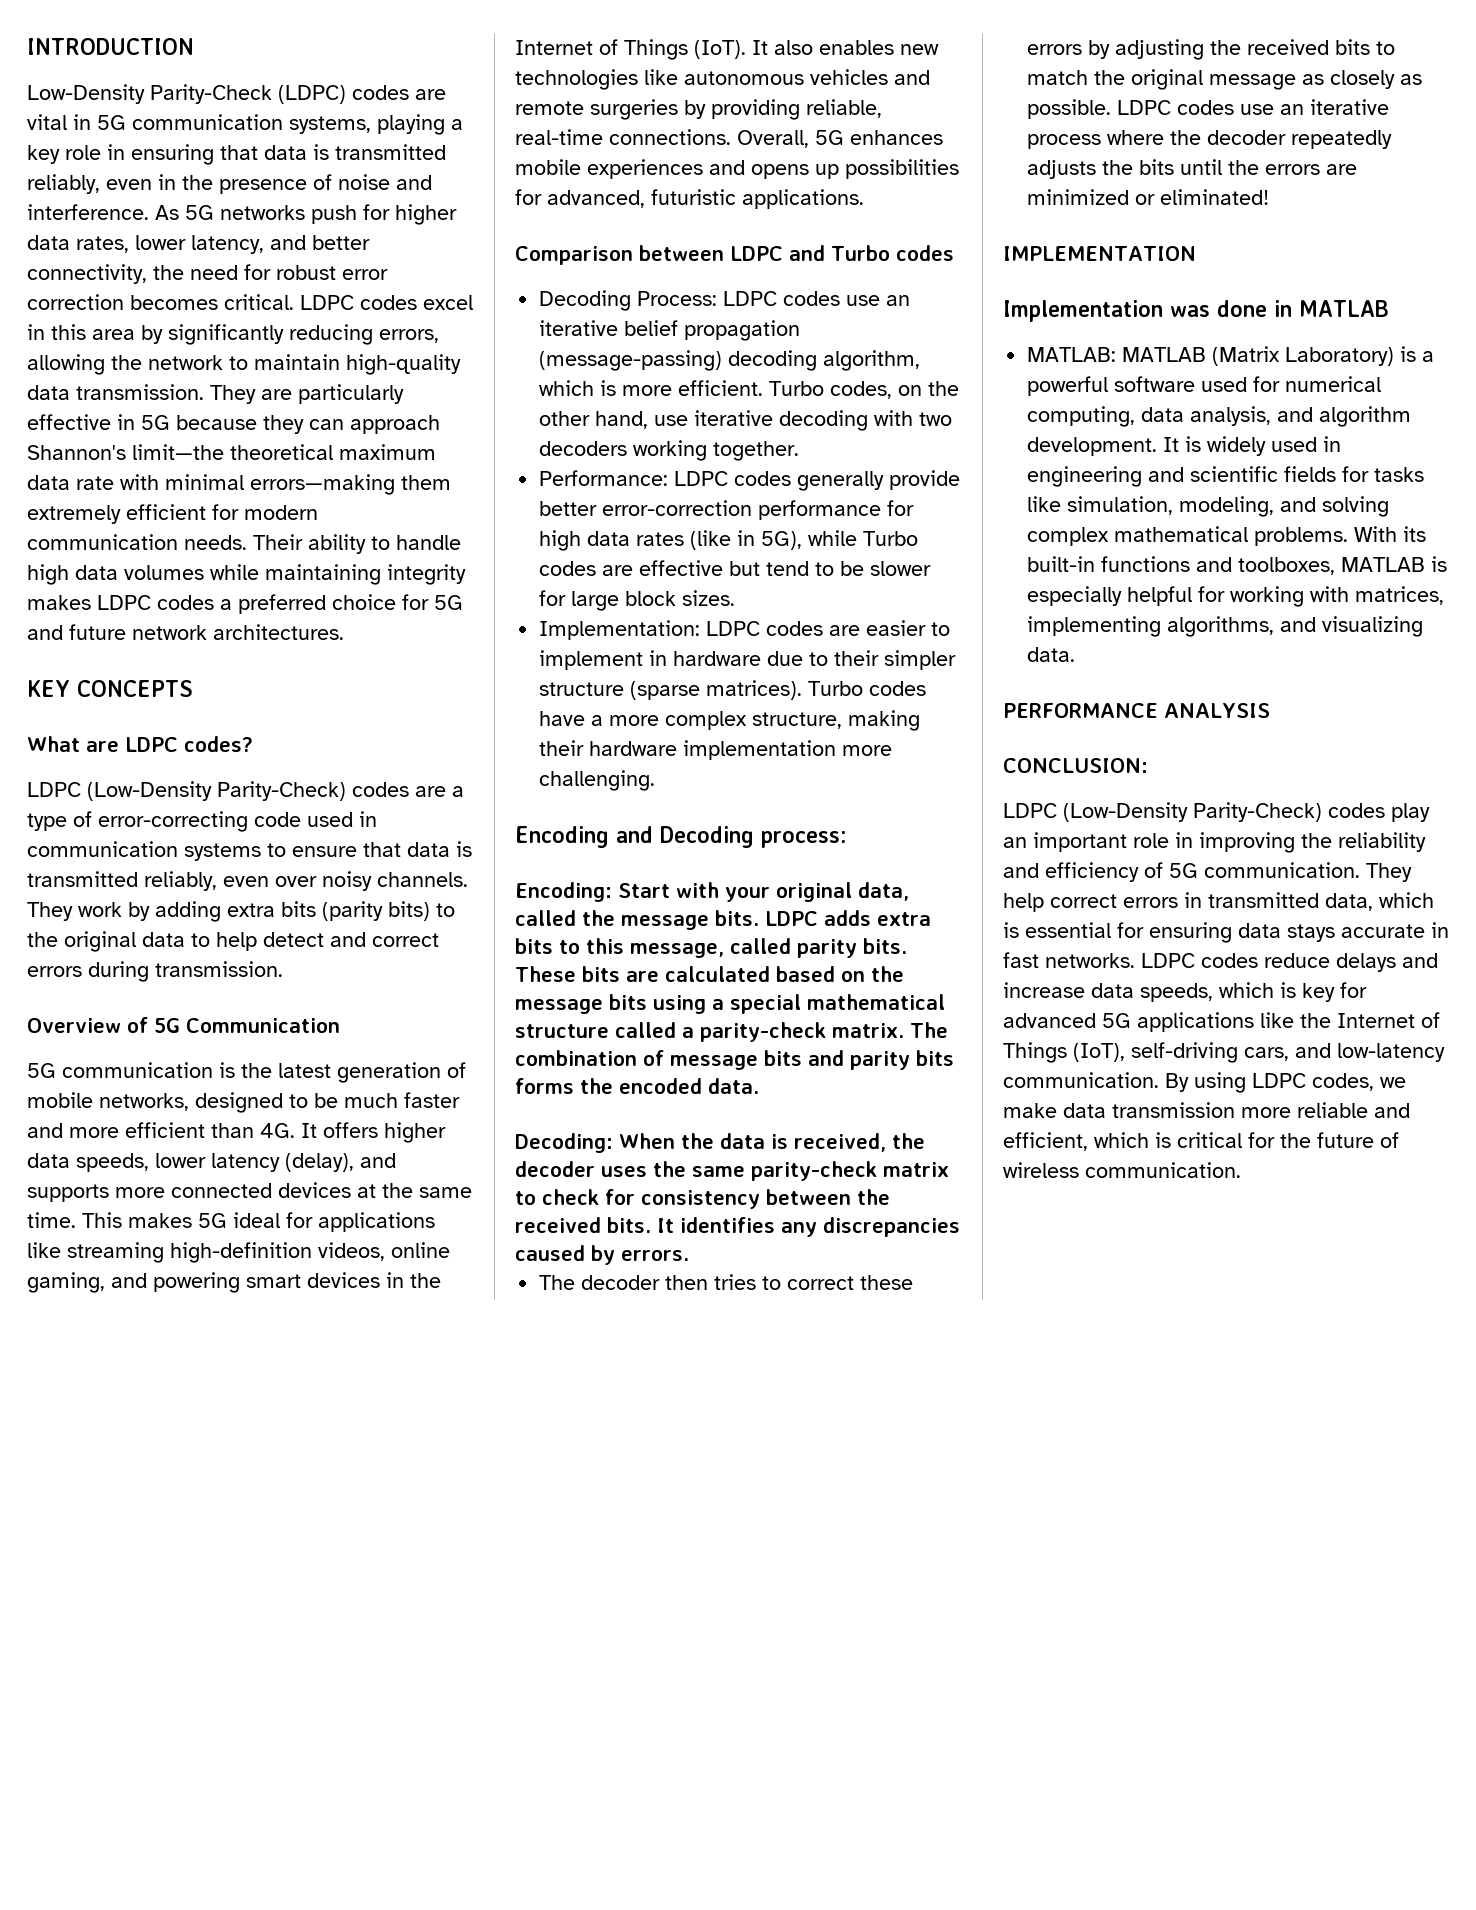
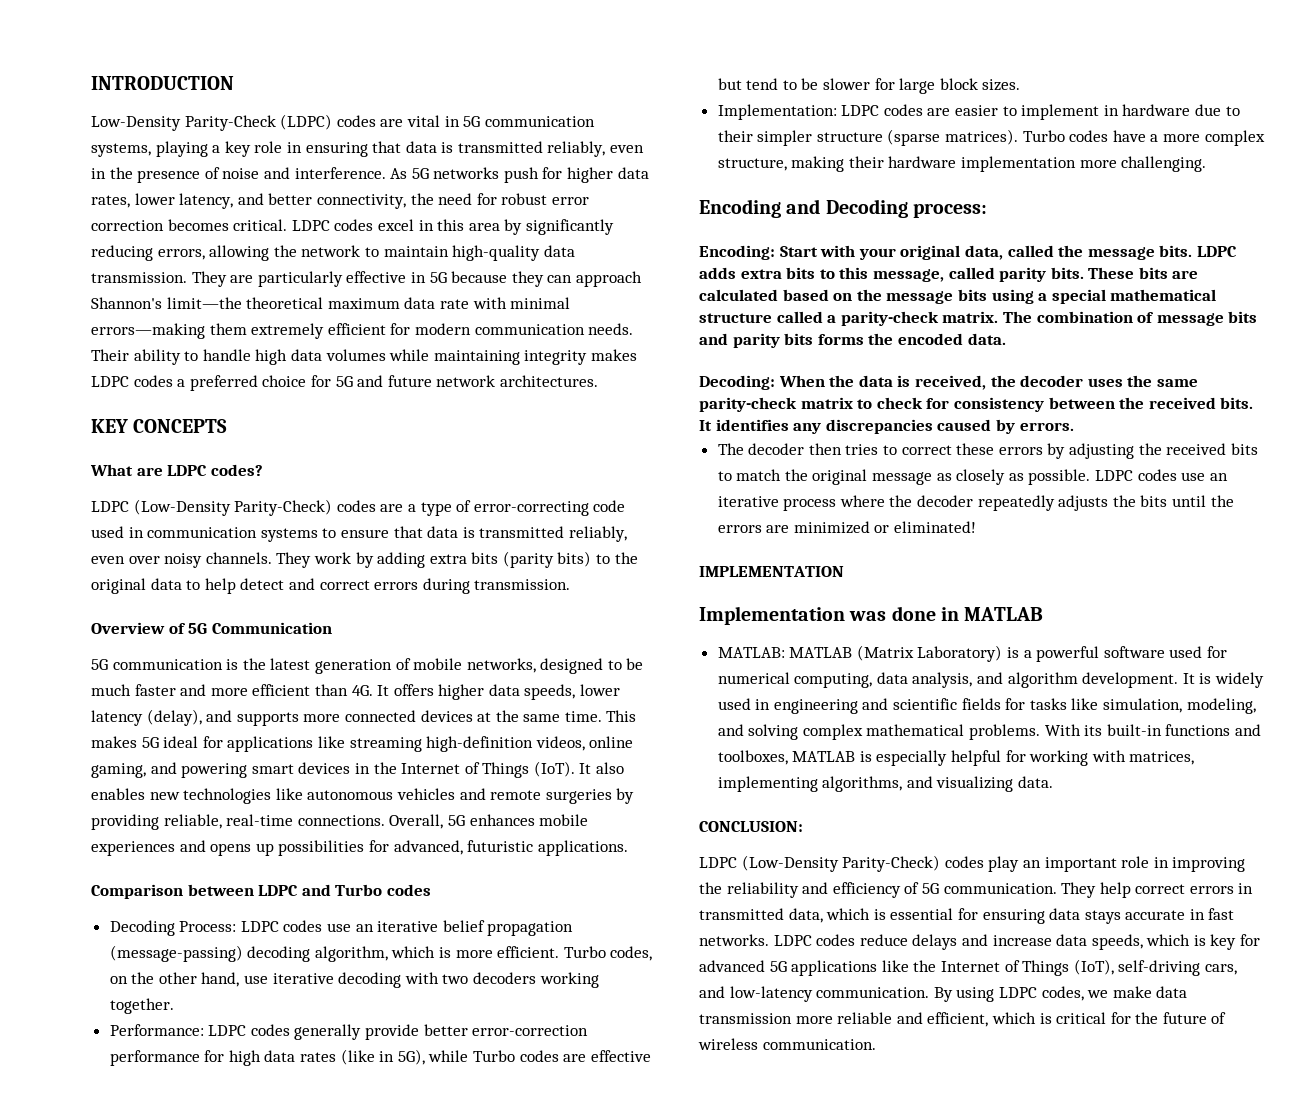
[1003,703,1270,718] // PERFORMANCE ANALYSIS -> (1054, 782) none

